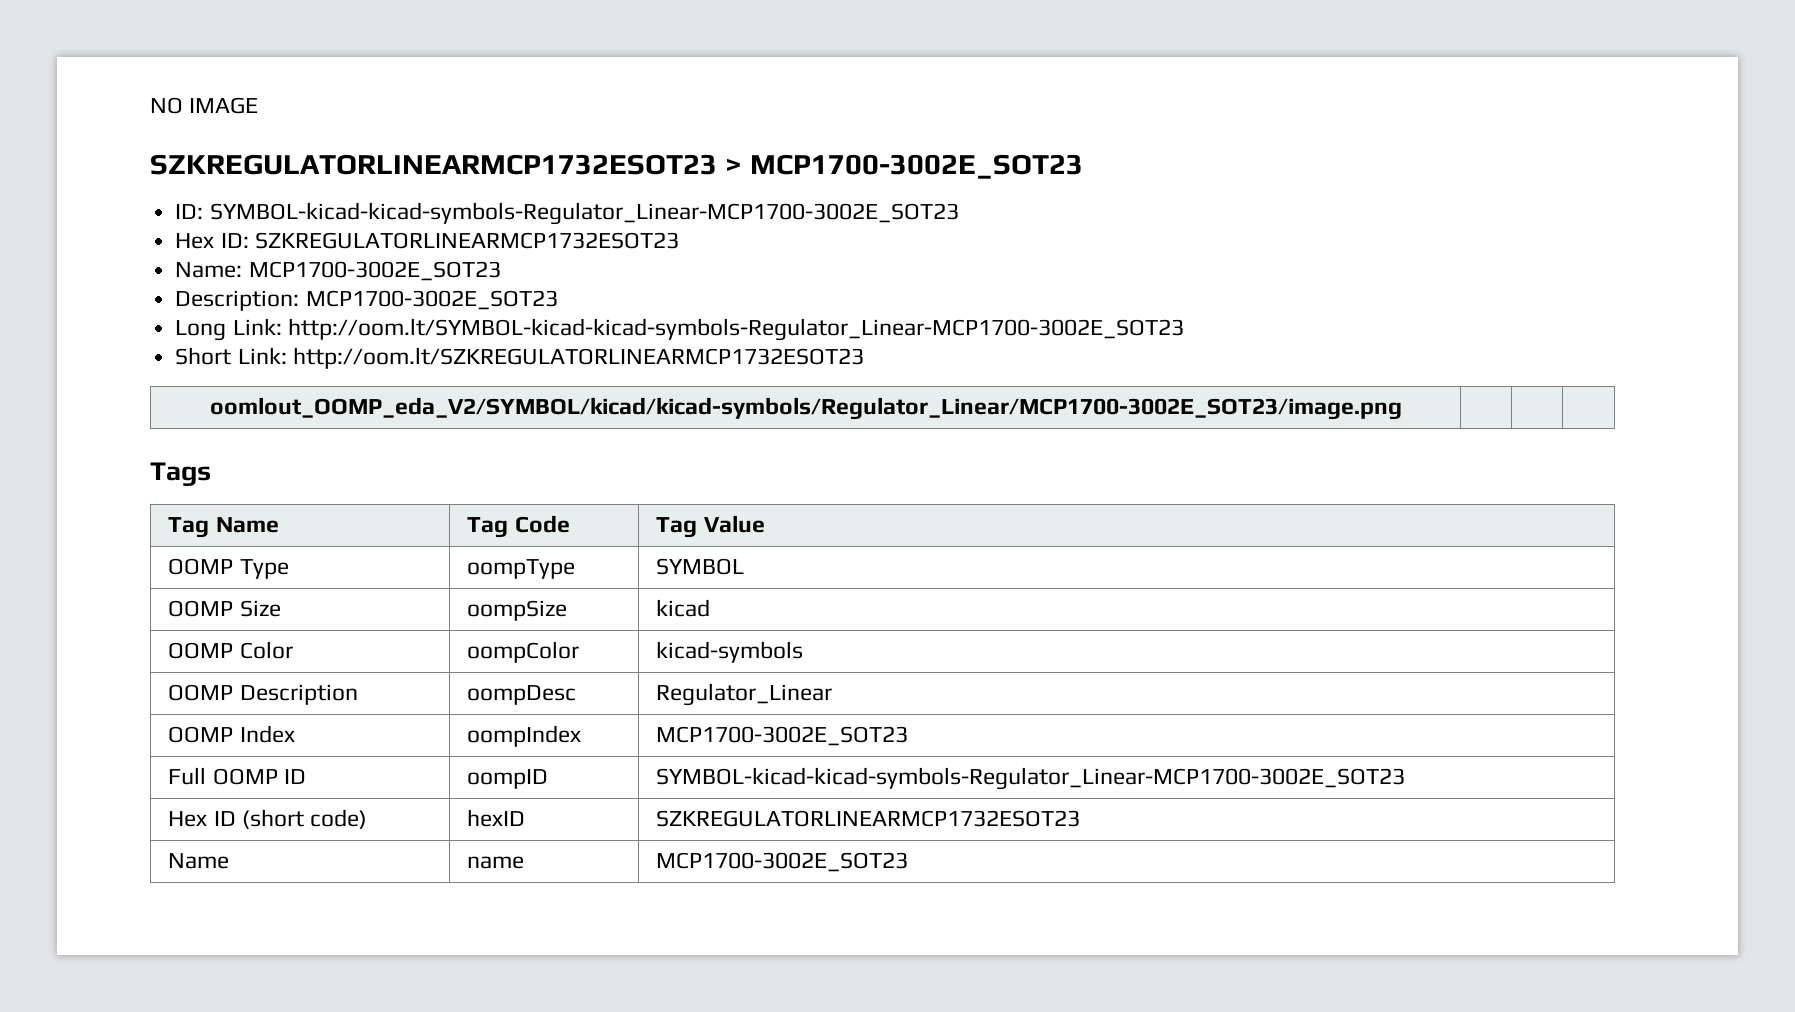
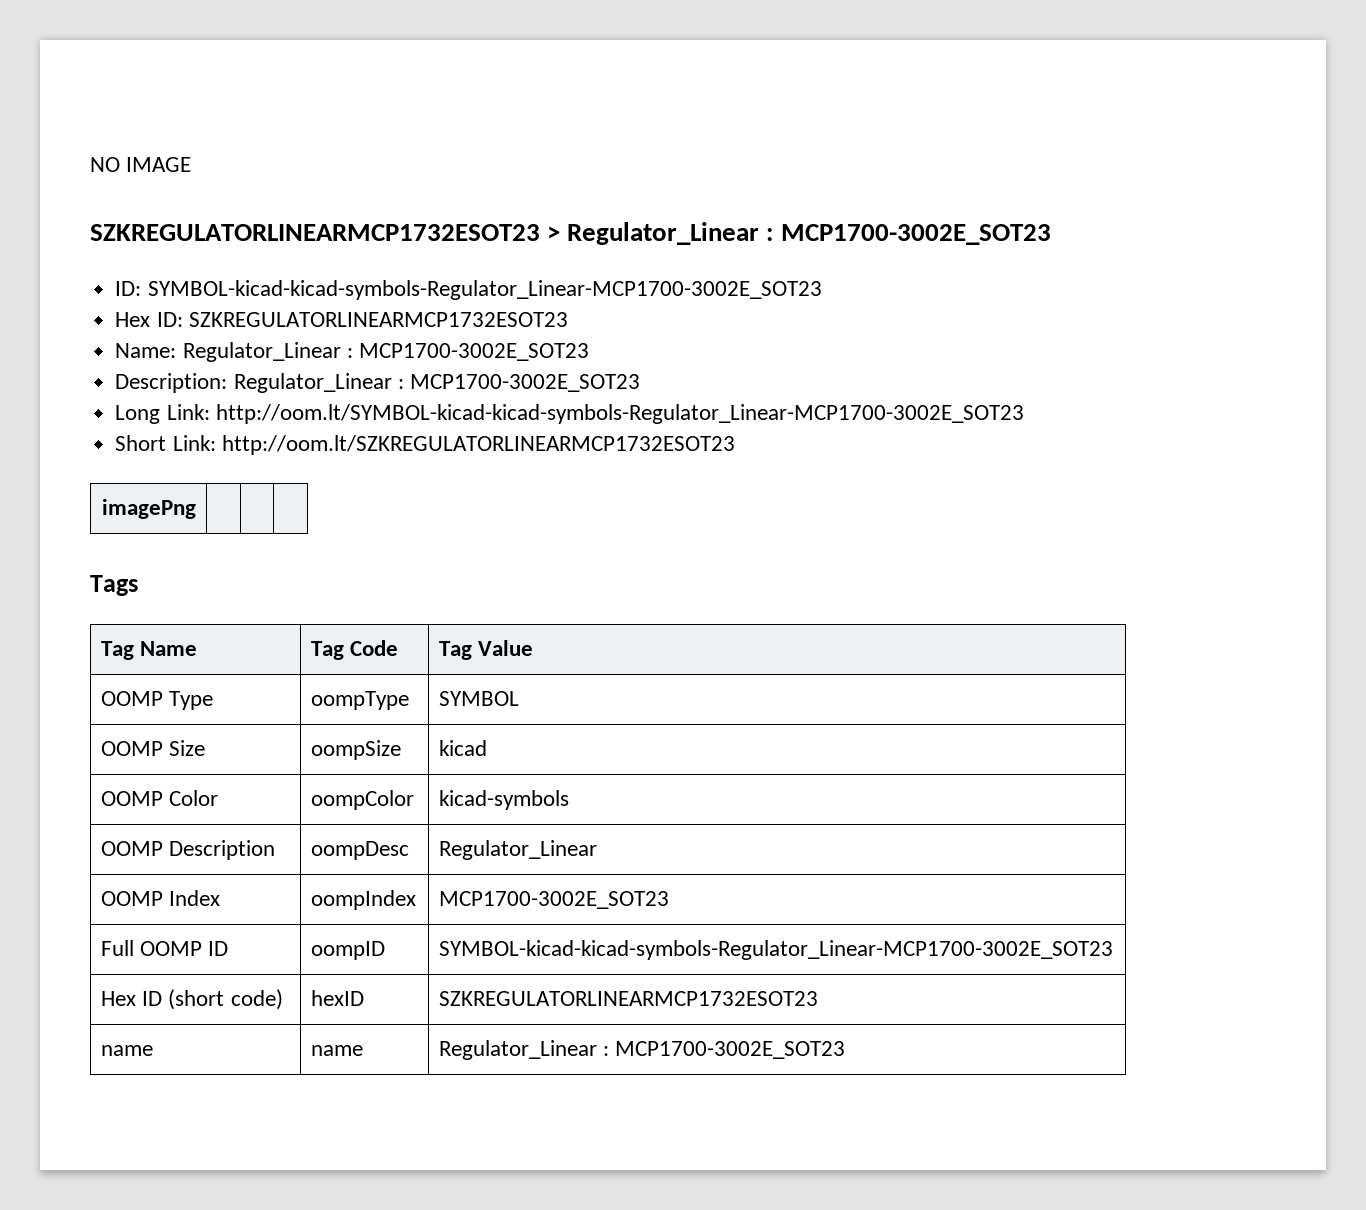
(742, 166) none -> [567,222,774,245] Regulator_Linear :
(243, 270) none -> [182,342,353,362] Regulator_Linear :
(300, 300) none -> [233,373,404,393] Regulator_Linear :
[209,397,1402,420] oomlout_OOMP_eda_V2/SYMBOL/kicad/kicad-symbols/Regulator_Linear/MCP1700-3002E_SOT23/image.png -> [101,499,196,519] imagePng
[168,853,230,869] [467,856,525,869] Name | name | -> [100,1045,153,1056] [310,1045,363,1056] [438,1040,610,1060] name | name | Regulator_Linear :

